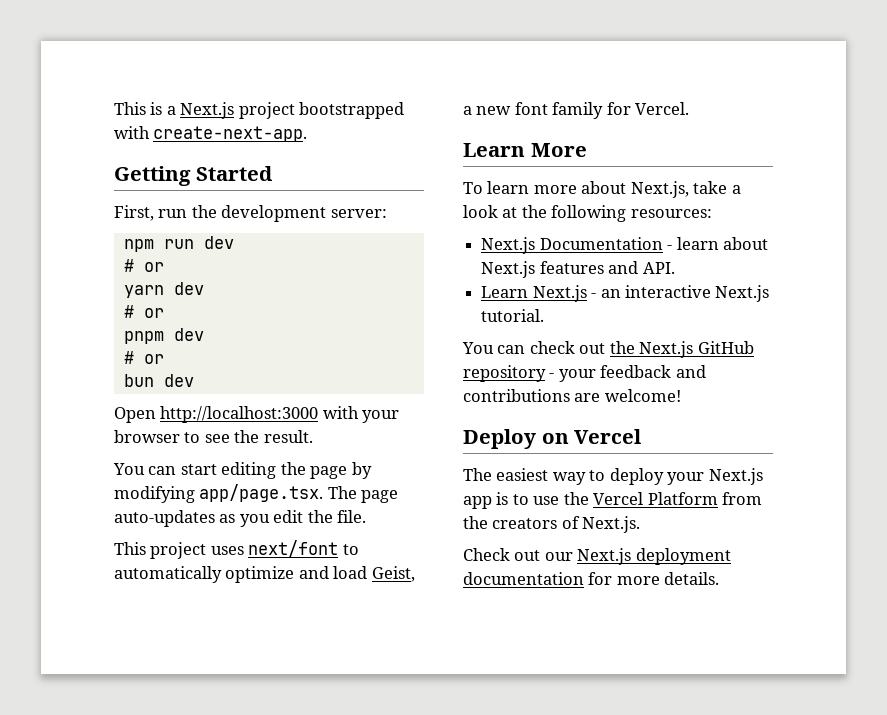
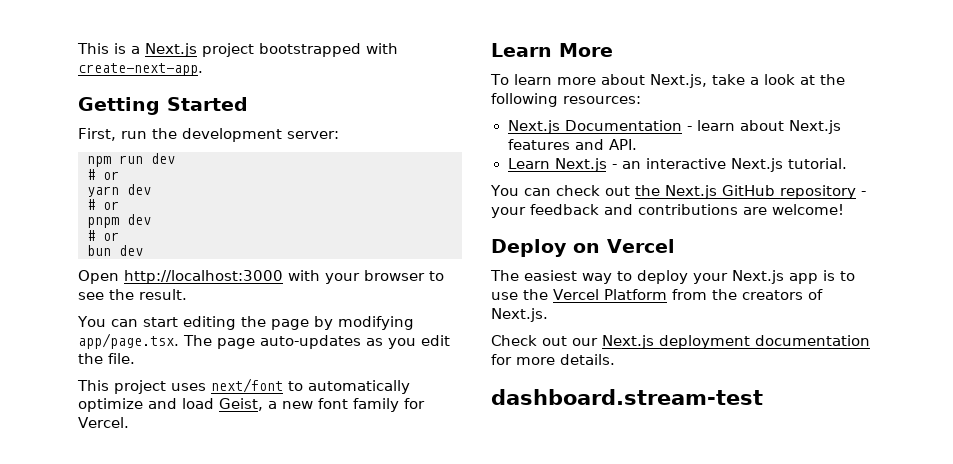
(720, 578) none -> [491,389,763,405] // dashboard.stream-test

